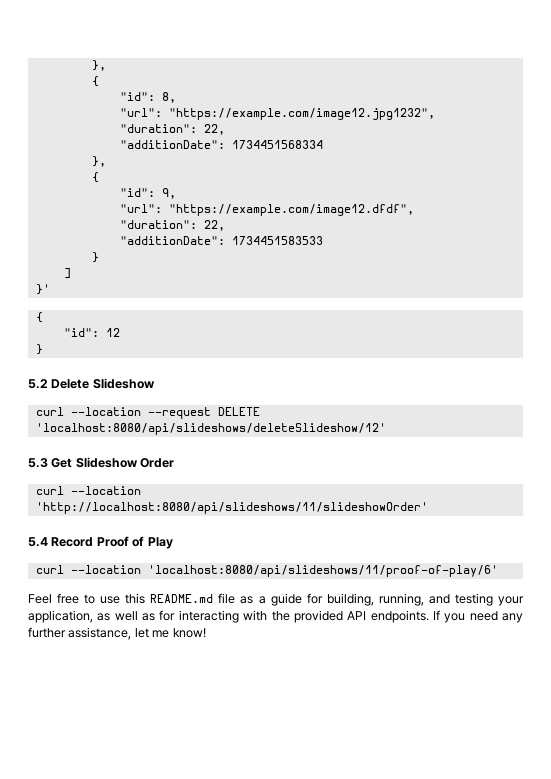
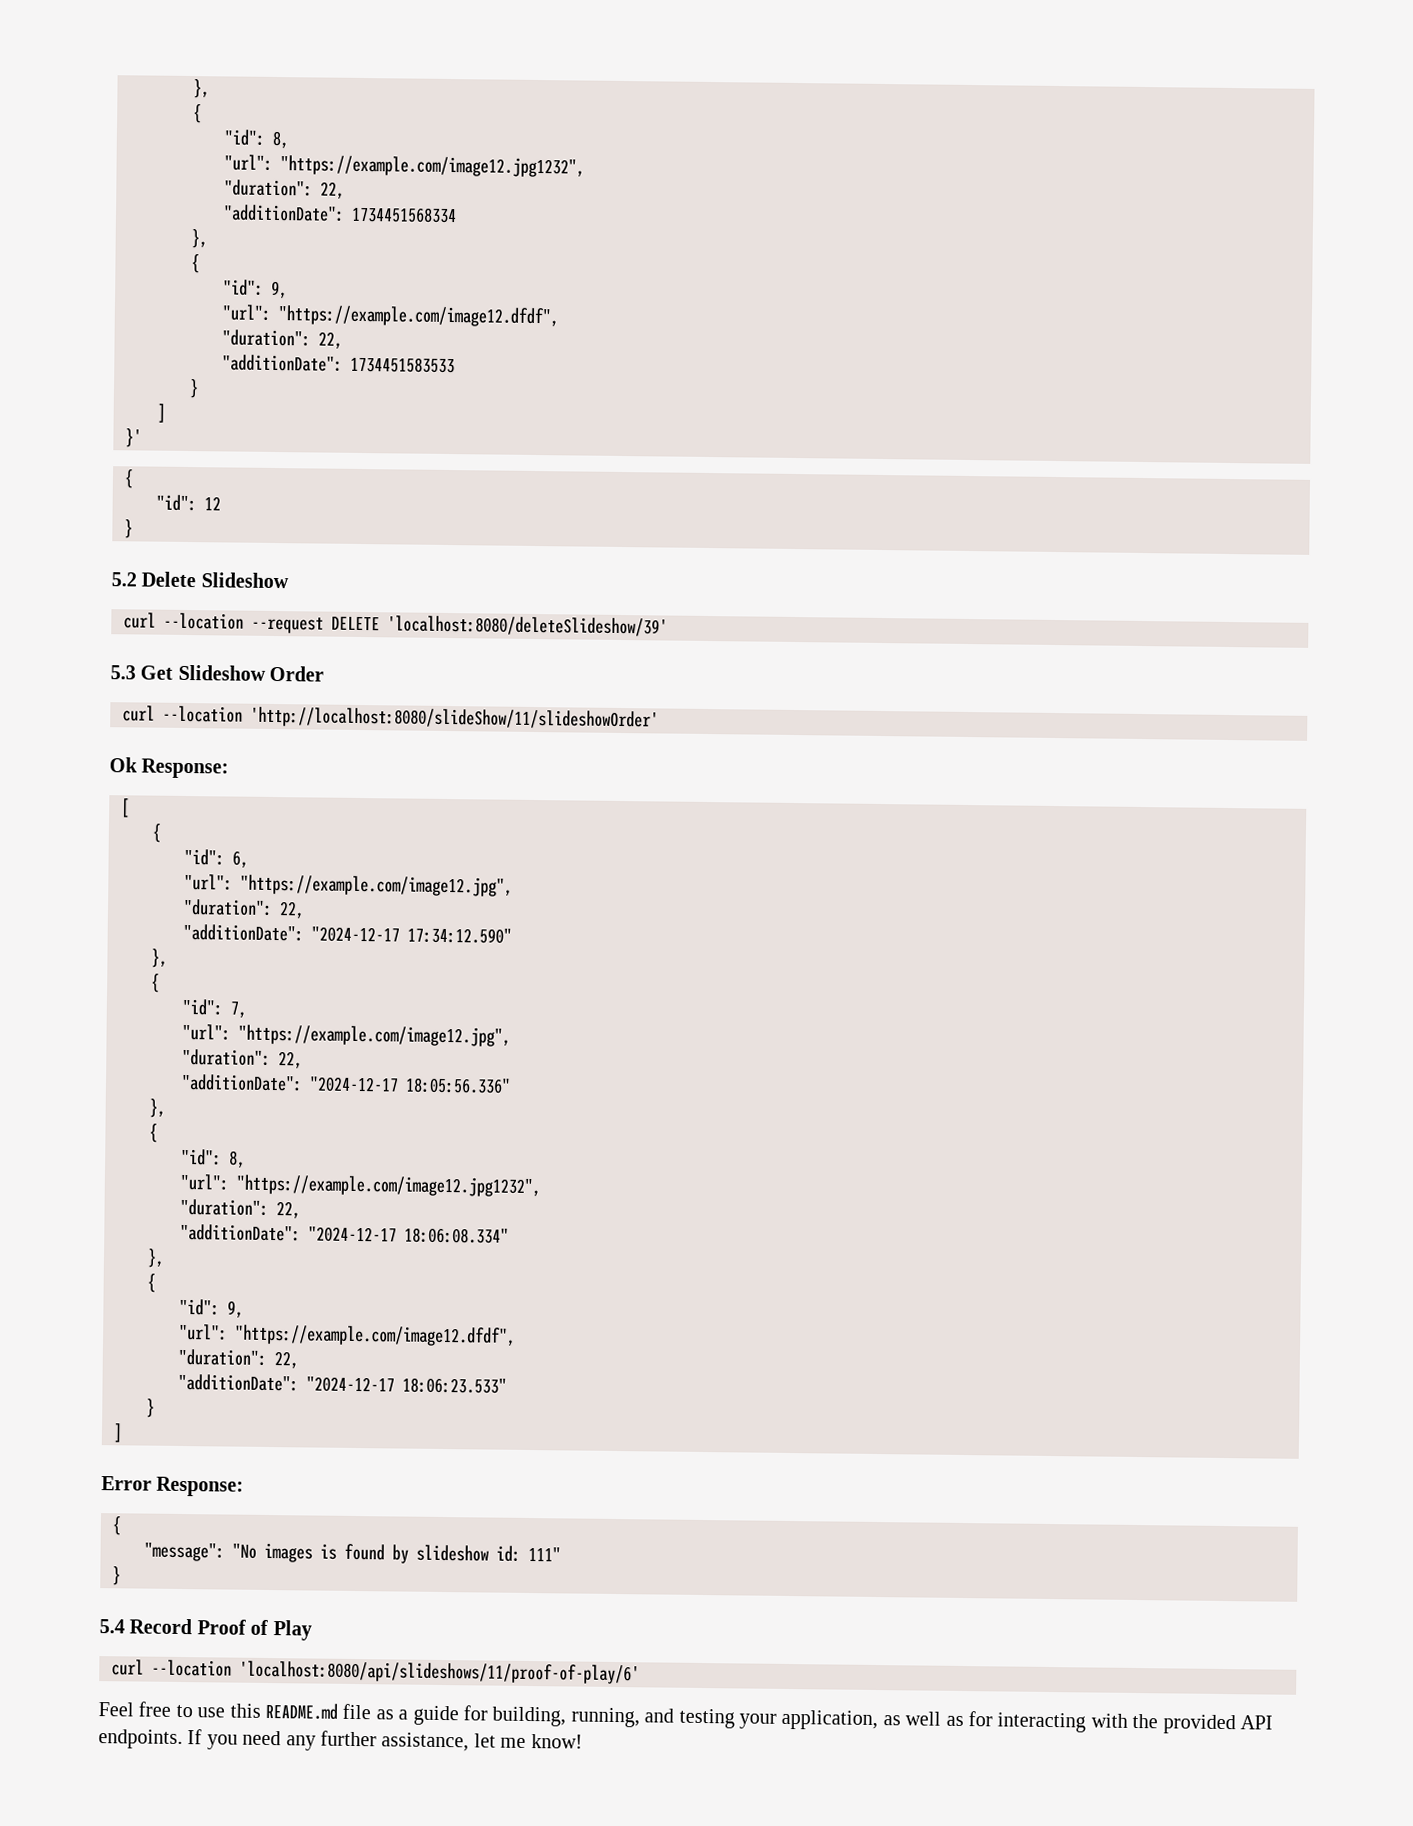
[35,423,386,435] 'localhost:8080/api/slideshows/deleteSlideshow/12' -> [387,615,668,637] 'localhost:8080/deleteSlideshow/39'
[35,502,428,514] 'http://localhost:8080/api/slideshows/11/slideshowOrder' -> [250,706,659,731] [109,757,230,779] [121,798,130,818] [152,823,161,843] [184,848,249,868] [184,873,513,897] [183,898,305,919] [183,923,512,944] [151,948,168,968] [151,973,160,993] [182,998,247,1018] [182,1023,511,1047] [182,1048,303,1069] [181,1073,511,1094] [149,1098,166,1118] [149,1123,158,1143] [181,1148,246,1168] [180,1173,541,1198] [180,1198,301,1219] [180,1223,509,1244] [147,1248,165,1268] [147,1273,156,1293] [179,1298,244,1318] [179,1323,516,1347] [178,1348,299,1369] [178,1373,507,1394] [146,1398,155,1418] [113,1423,123,1443] [101,1476,245,1497] [112,1516,122,1536] [144,1542,561,1564] [112,1566,121,1586] 'http://localhost:8080/slideShow/11/slideshowOrder' // Ok Response: // [ // { // "id": 6, // "url": "https://example.com/image12.jpg", // "duration": 22, // "additionDate": "2024-12-17 17:34:12.590" // }, // { // "id": 7, // "url": "https://example.com/image12.jpg", // "duration": 22, // "additionDate": "2024-12-17 18:05:56.336" // }, // { // "id": 8, // "url": "https://example.com/image12.jpg1232", // "duration": 22, // "additionDate": "2024-12-17 18:06:08.334" // }, // { // "id": 9, // "url": "https://example.com/image12.dfdf", // "duration": 22, // "additionDate": "2024-12-17 18:06:23.533" // } // ] // Error Response: // { // "message": "No images is found by slideshow id: 111" // }

